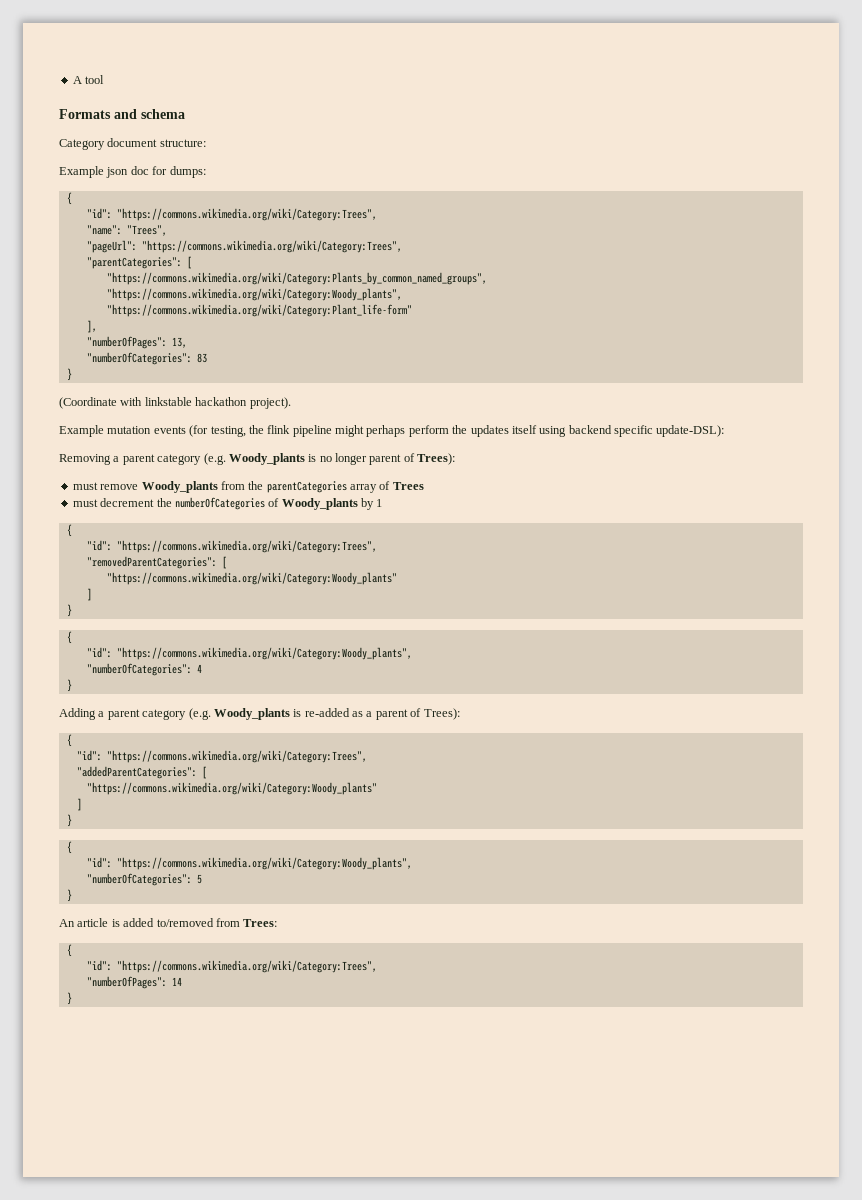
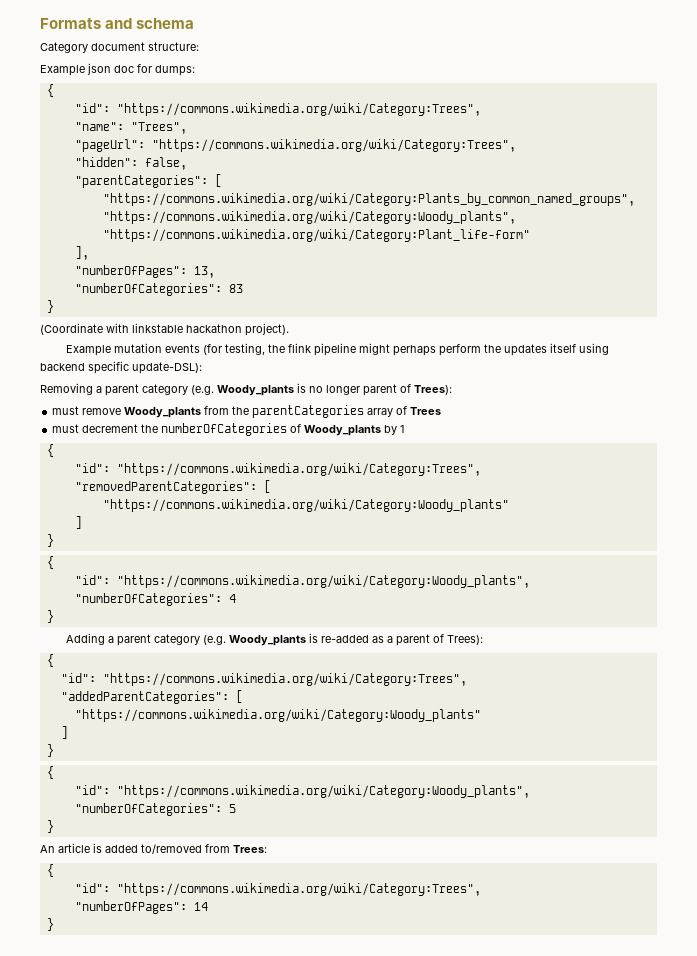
[72,75,105,84] A tool // -> (40, 23) none
(402, 246) none -> [74,157,187,170] // "hidden": false,

